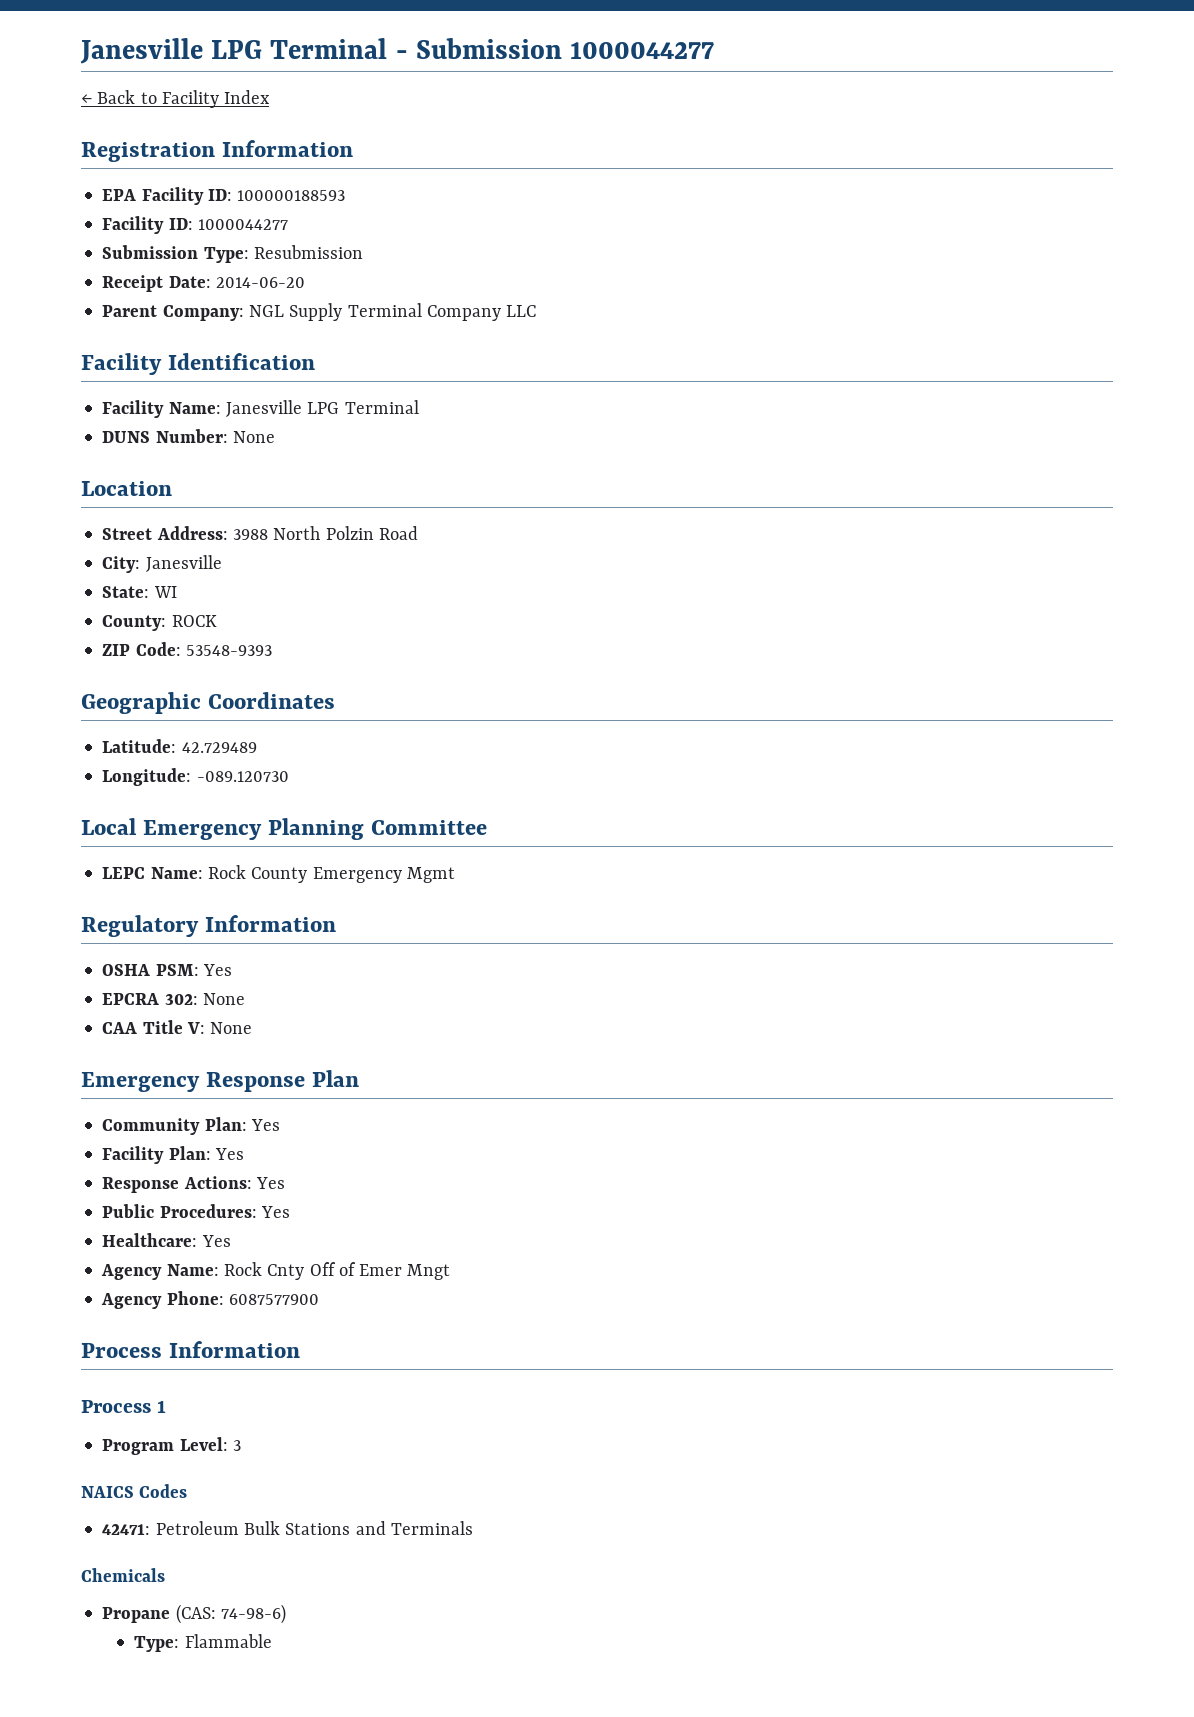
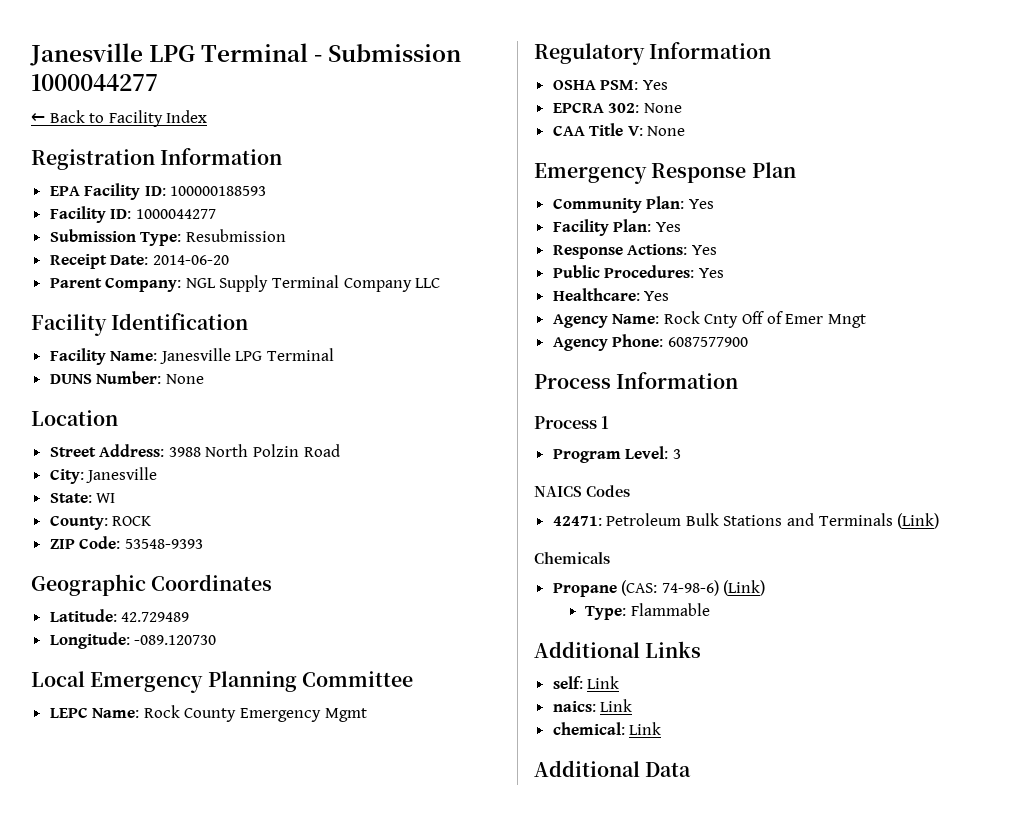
(473, 1528) none -> [897,513,940,529] (Link)
(286, 1614) none -> [723,580,766,596] (Link)
(272, 1641) none -> [534,641,702,658] [552,676,620,689] [552,699,633,712] [552,722,662,735] [534,760,692,777] // Additional Links // self: Link // naics: Link // chemical: Link // Additional Data

